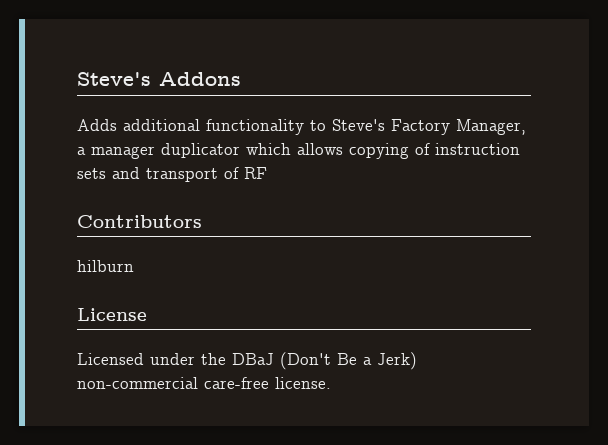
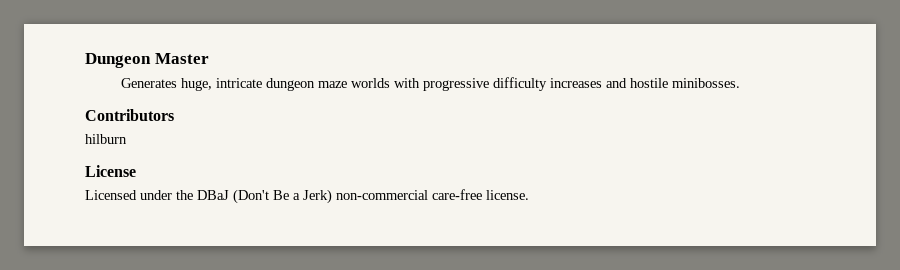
[77,72,241,86] [77,119,526,135] [77,143,520,159] [77,167,267,182] Steve's Addons // Adds additional functionality to Steve's Factory Manager, a manager duplicator which allows copying of instruction sets and transport of RF -> [85,53,209,68] [121,77,741,91] Dungeon Master // Generates huge, intricate dungeon maze worlds with progressive difficulty increases and hostile minibosses.

